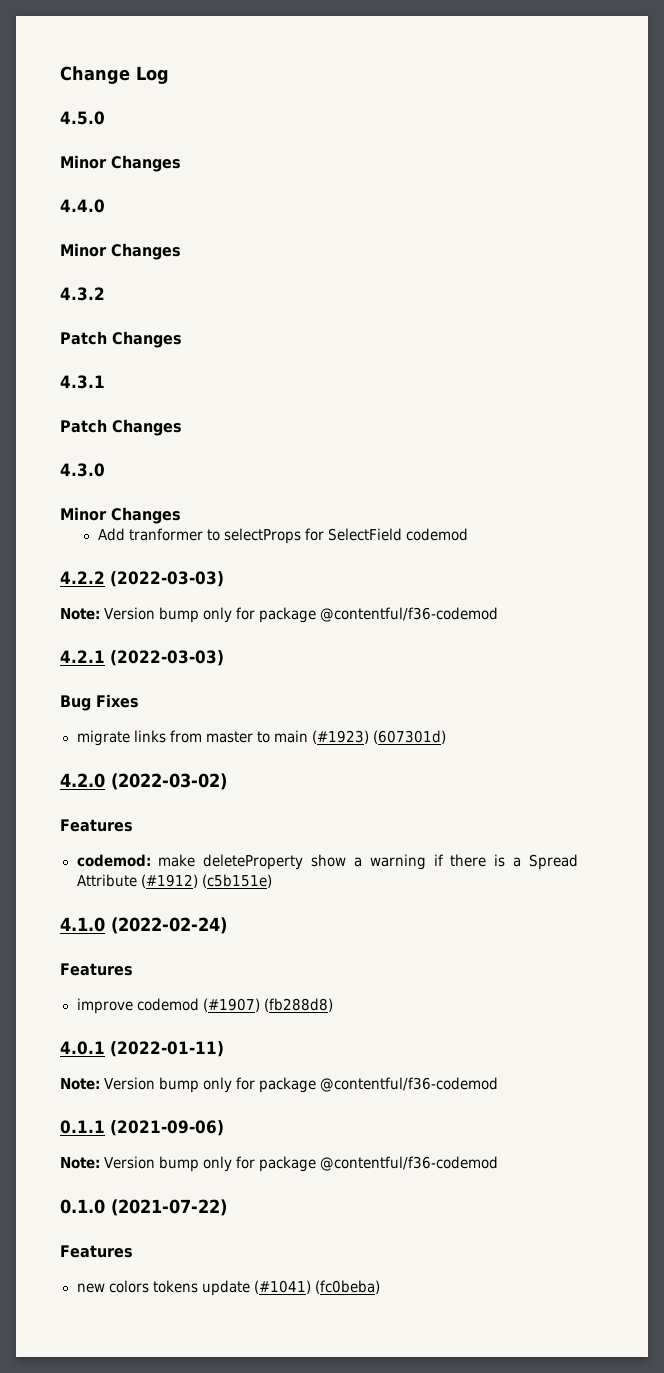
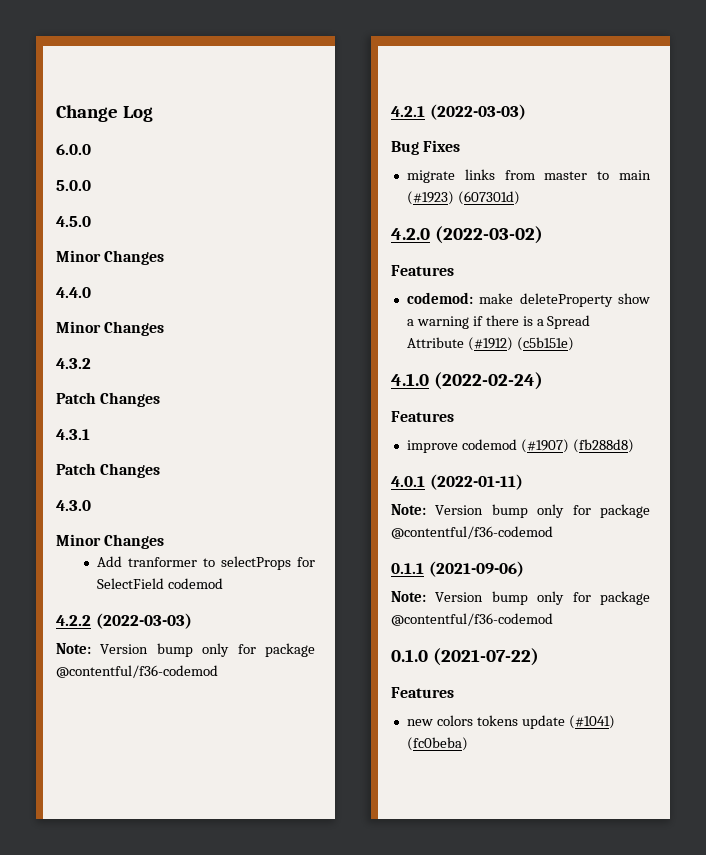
(169, 75) none -> [56,144,91,155] [56,180,91,191] // 6.0.0 // 5.0.0

